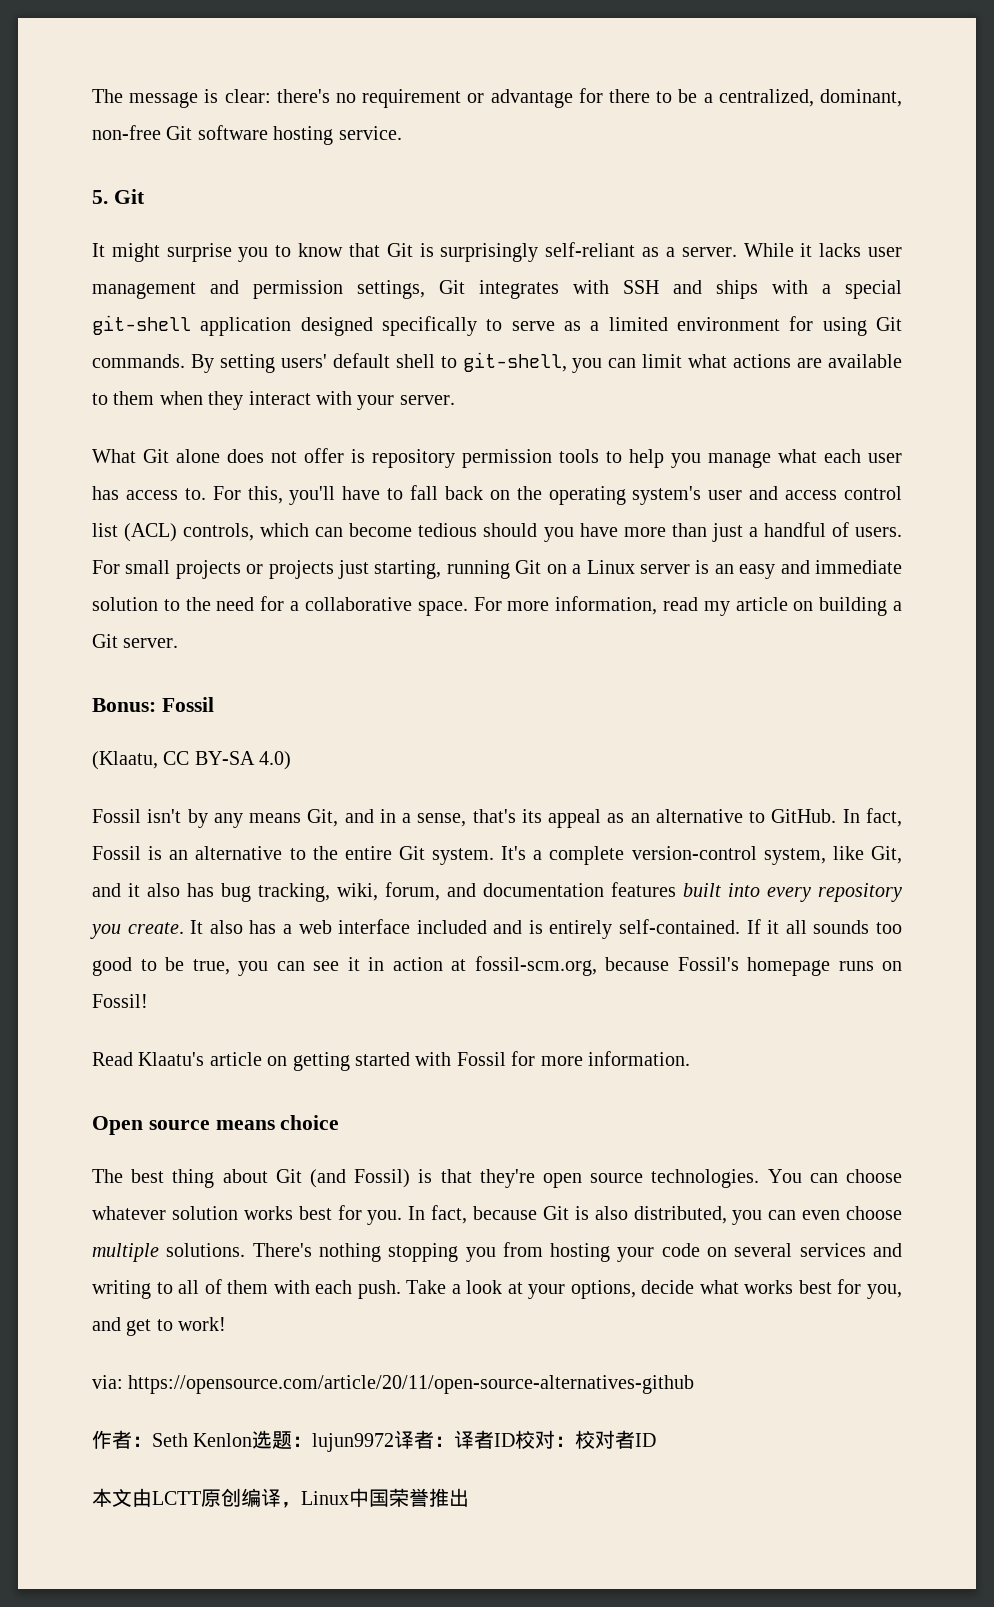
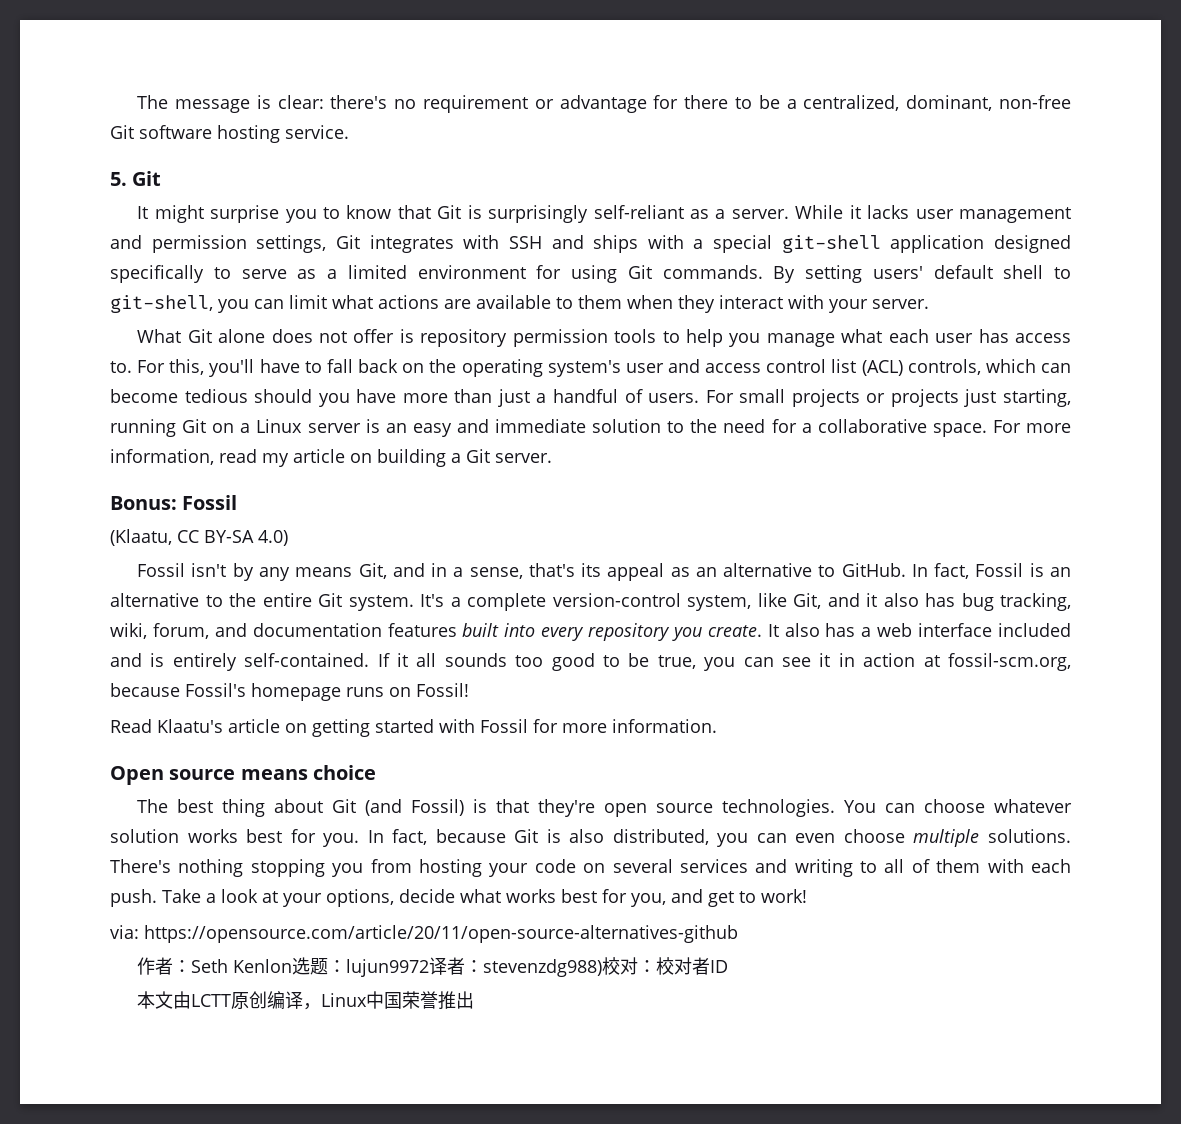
[454,1430,516,1449] 译者ID -> [483,959,603,977] stevenzdg988)

